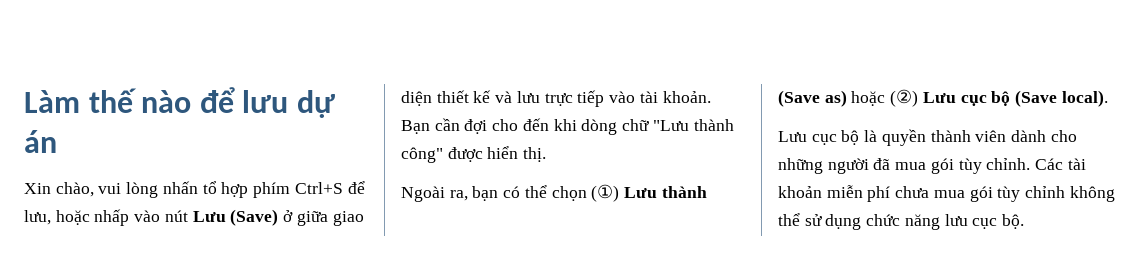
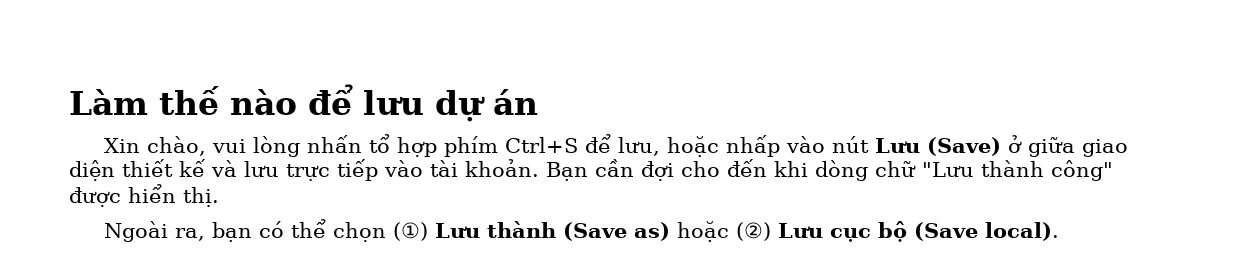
[778,129,1077,146] [778,158,1086,174] [778,185,1115,202] [778,213,1025,230] // Lưu cục bộ là quyền thành viên dành cho những người đã mua gói tùy chỉnh. Các tài khoản miễn phí chưa mua gói tùy chỉnh không thể sử dụng chức năng lưu cục bộ. -> (1059, 231) none

